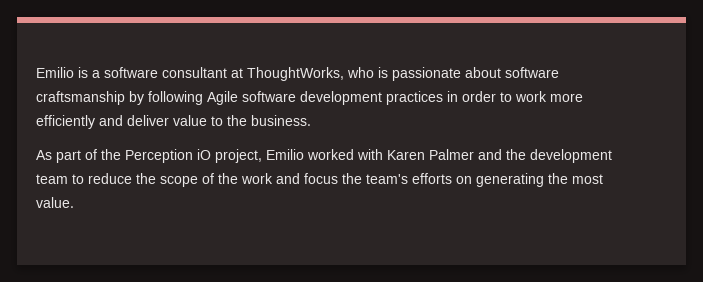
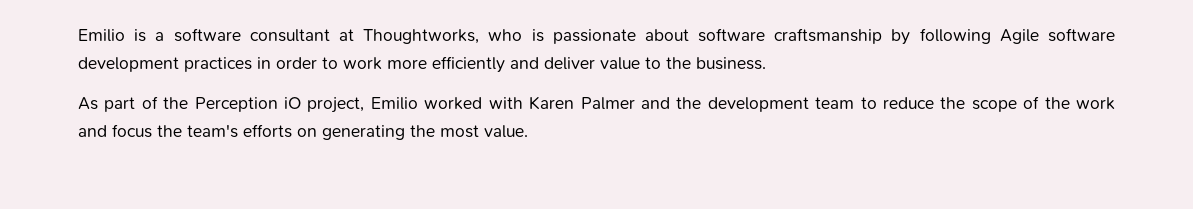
[247,67,344,81] ThoughtWorks, -> [363,29,480,44] Thoughtworks,

